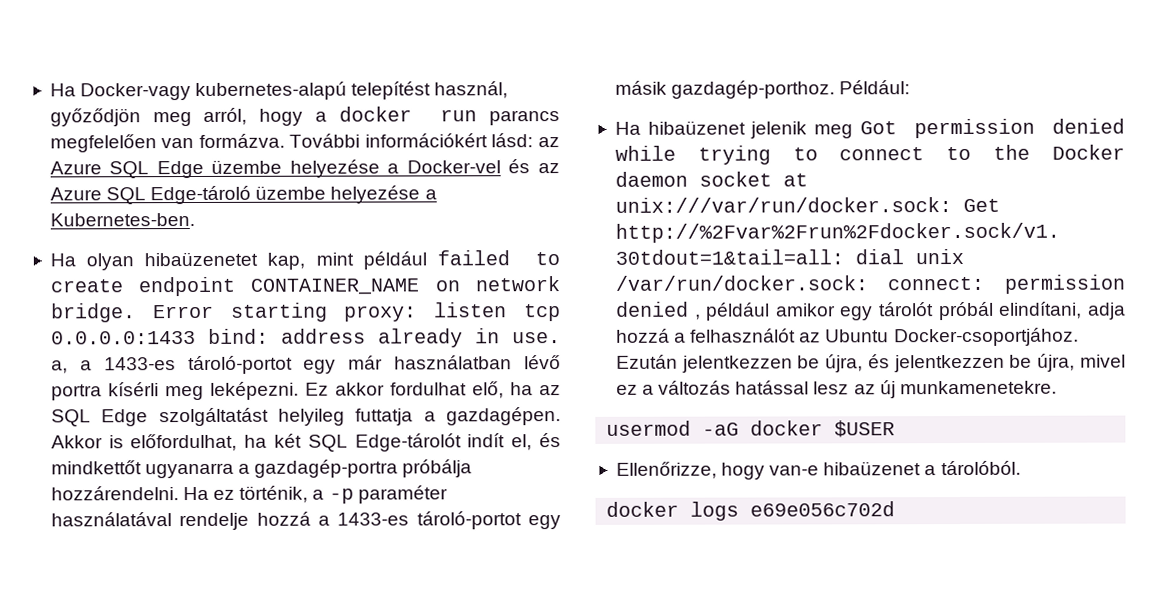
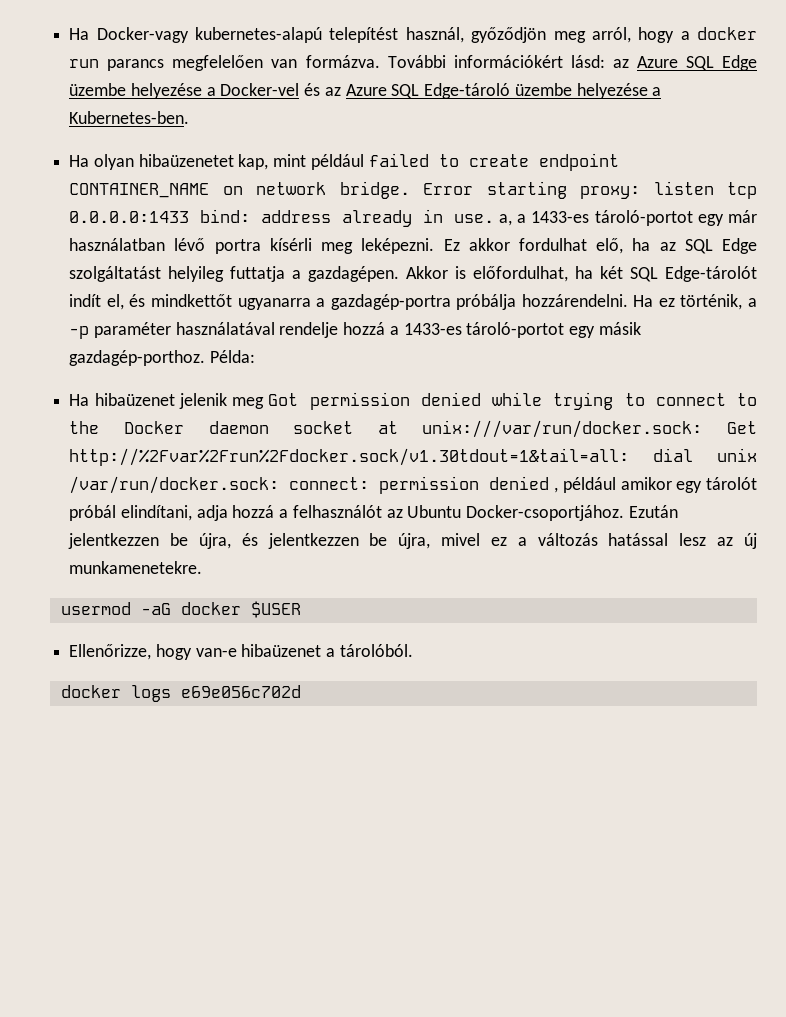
[839,80,911,95] Például: -> [209,350,255,363] Példa:

